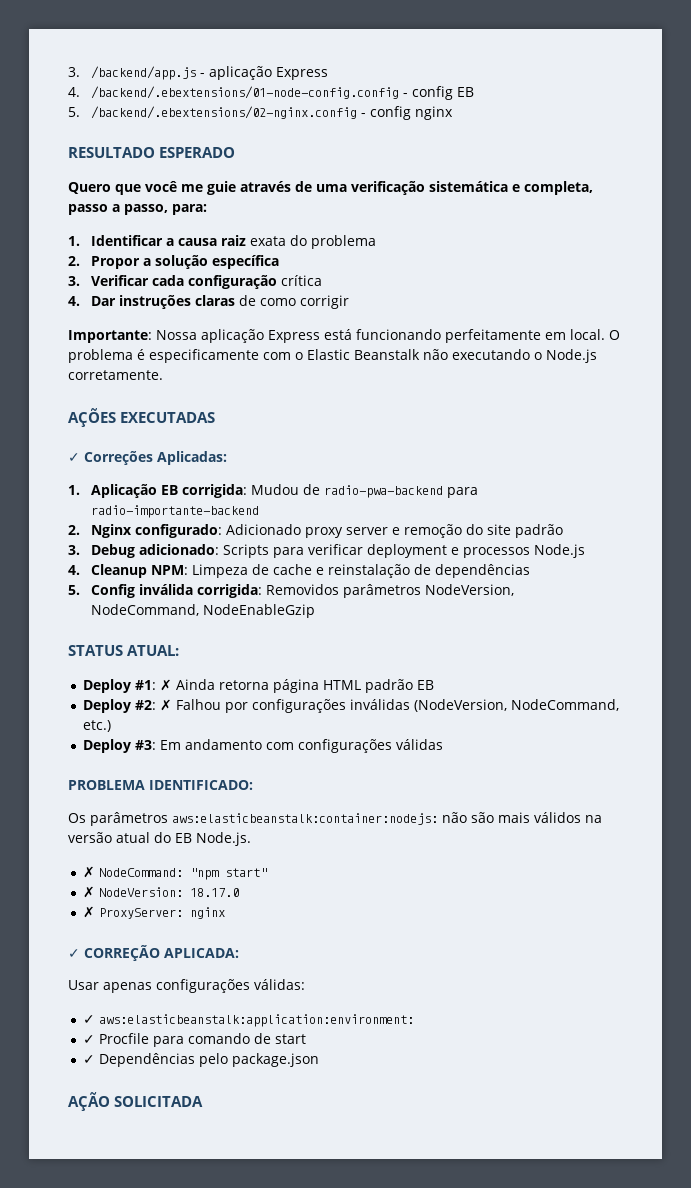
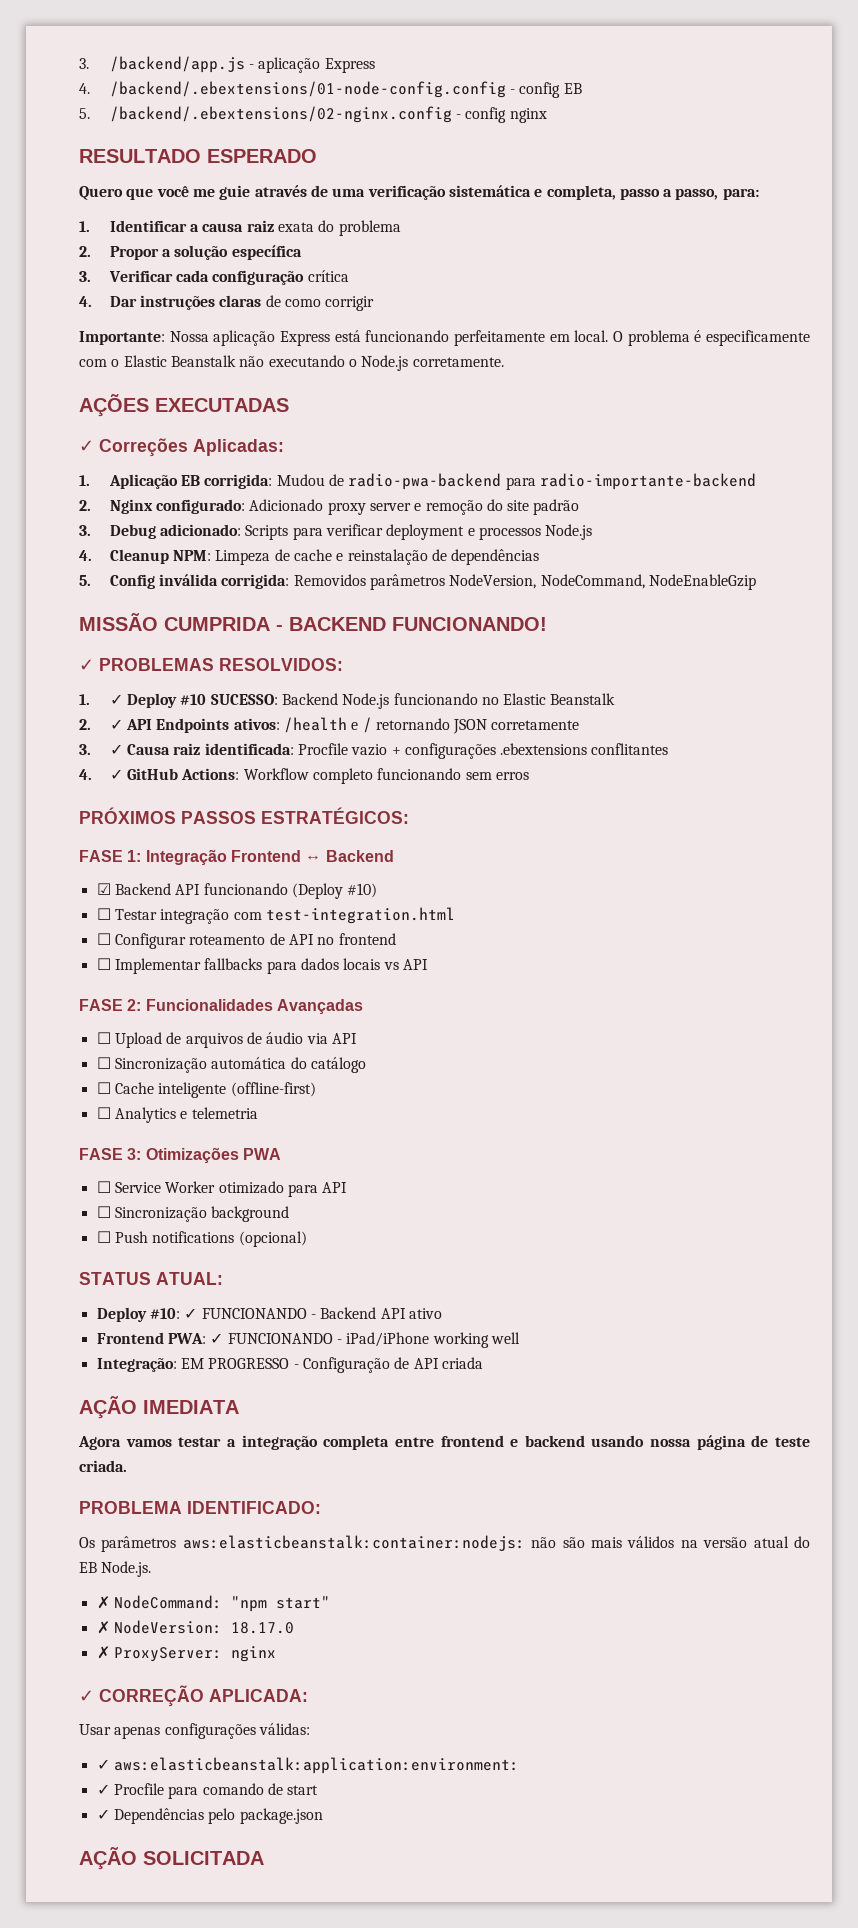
[68,645,180,656] [82,679,434,693] [82,699,619,713] [82,720,111,732] [82,739,443,753] STATUS ATUAL: // Deploy #1: ✗ Ainda retorna página HTML padrão EB // Deploy #2: ✗ Falhou por configurações inválidas (NodeVersion, NodeCommand, etc.) // Deploy #3: Em andamento com configurações válidas -> [79,613,547,631] [79,658,343,671] [79,693,616,709] [79,717,580,734] [79,743,669,759] [79,768,529,784] [79,807,409,824] [79,849,394,865] [96,883,378,899] [96,907,455,924] [96,933,396,949] [96,958,428,974] [79,999,363,1014] [96,1032,357,1048] [96,1057,366,1073] [96,1082,316,1098] [96,1107,258,1123] [79,1147,281,1163] [96,1181,348,1197] [96,1206,290,1222] [96,1231,307,1247] [79,1272,223,1285] [96,1307,442,1322] [96,1332,520,1348] [96,1357,483,1373] [79,1396,239,1419] [78,1435,810,1450] [79,1460,127,1472] MISSÃO CUMPRIDA - BACKEND FUNCIONANDO! // ✓ PROBLEMAS RESOLVIDOS: // 1. ✓ Deploy #10 SUCESSO: Backend Node.js funcionando no Elastic Beanstalk // 2. ✓ API Endpoints ativos: /health e / retornando JSON corretamente // 3. ✓ Causa raiz identificada: Procfile vazio + configurações .ebextensions conflitantes // 4. ✓ GitHub Actions: Workflow completo funcionando sem erros // PRÓXIMOS PASSOS ESTRATÉGICOS: // FASE 1: Integração Frontend ↔ Backend // ☑ Backend API funcionando (Deploy #10) // ☐ Testar integração com test-integration.html // ☐ Configurar roteamento de API no frontend // ☐ Implementar fallbacks para dados locais vs API // FASE 2: Funcionalidades Avançadas // ☐ Upload de arquivos de áudio via API // ☐ Sincronização automática do catálogo // ☐ Cache inteligente (offline-first) // ☐ Analytics e telemetria // FASE 3: Otimizações PWA // ☐ Service Worker otimizado para API // ☐ Sincronização background // ☐ Push notifications (opcional) // STATUS ATUAL: // Deploy #10: ✓ FUNCIONANDO - Backend API ativo // Frontend PWA: ✓ FUNCIONANDO - iPad/iPhone working well // Integração: EM PROGRESSO - Configuração de API criada // AÇÃO IMEDIATA // Agora vamos testar a integração completa entre frontend e backend usando nossa página de teste criada.

